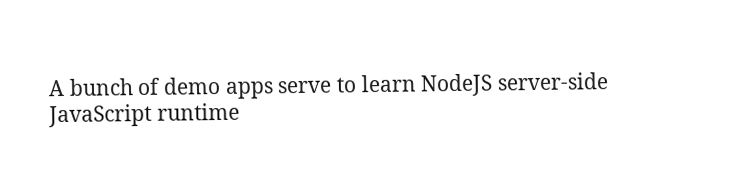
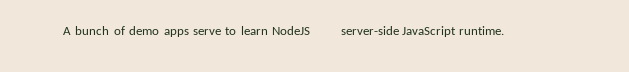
[156,102,240,121] runtime -> [458,26,504,35] runtime.

